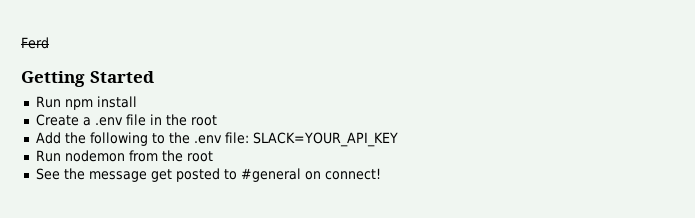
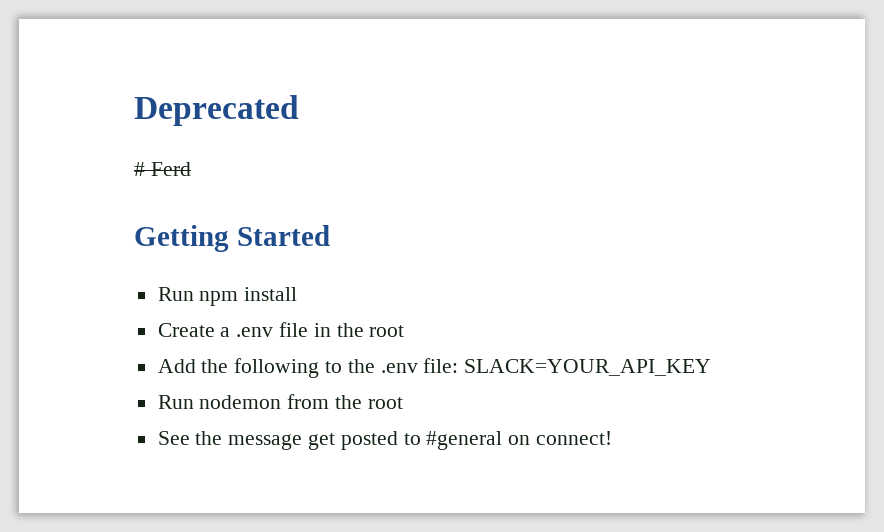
(21, 43) none -> [134,95,299,126] [134,162,145,176] Deprecated // #

